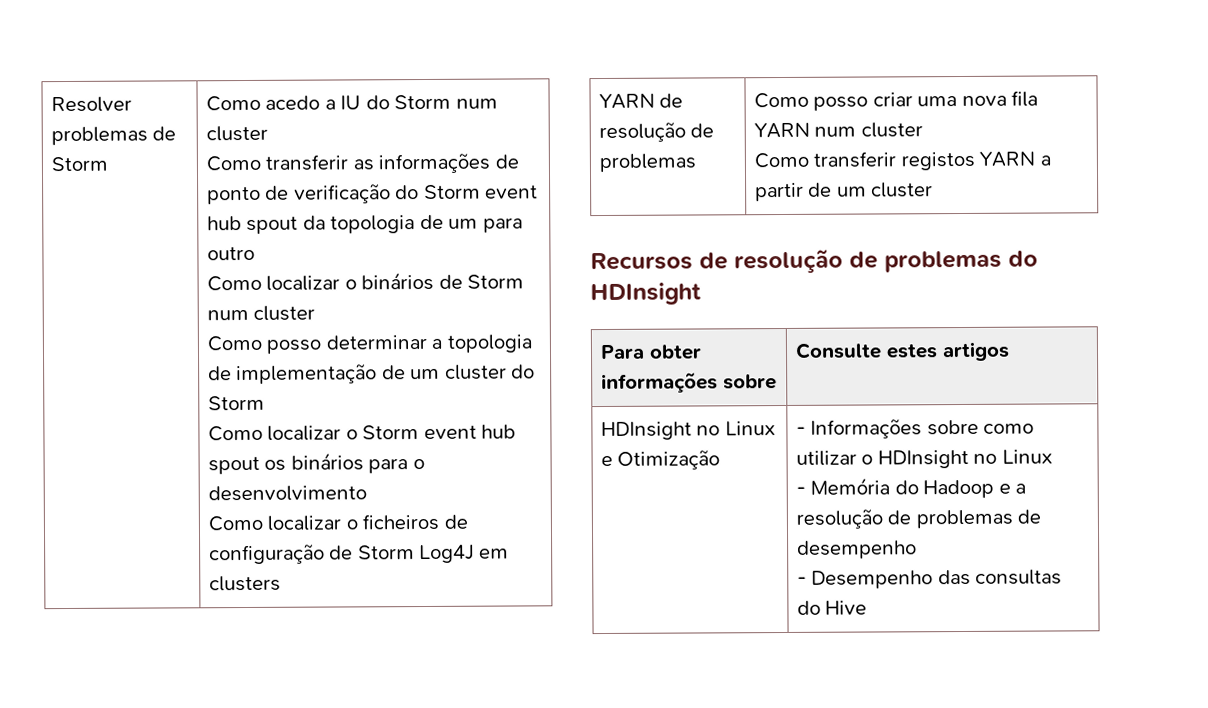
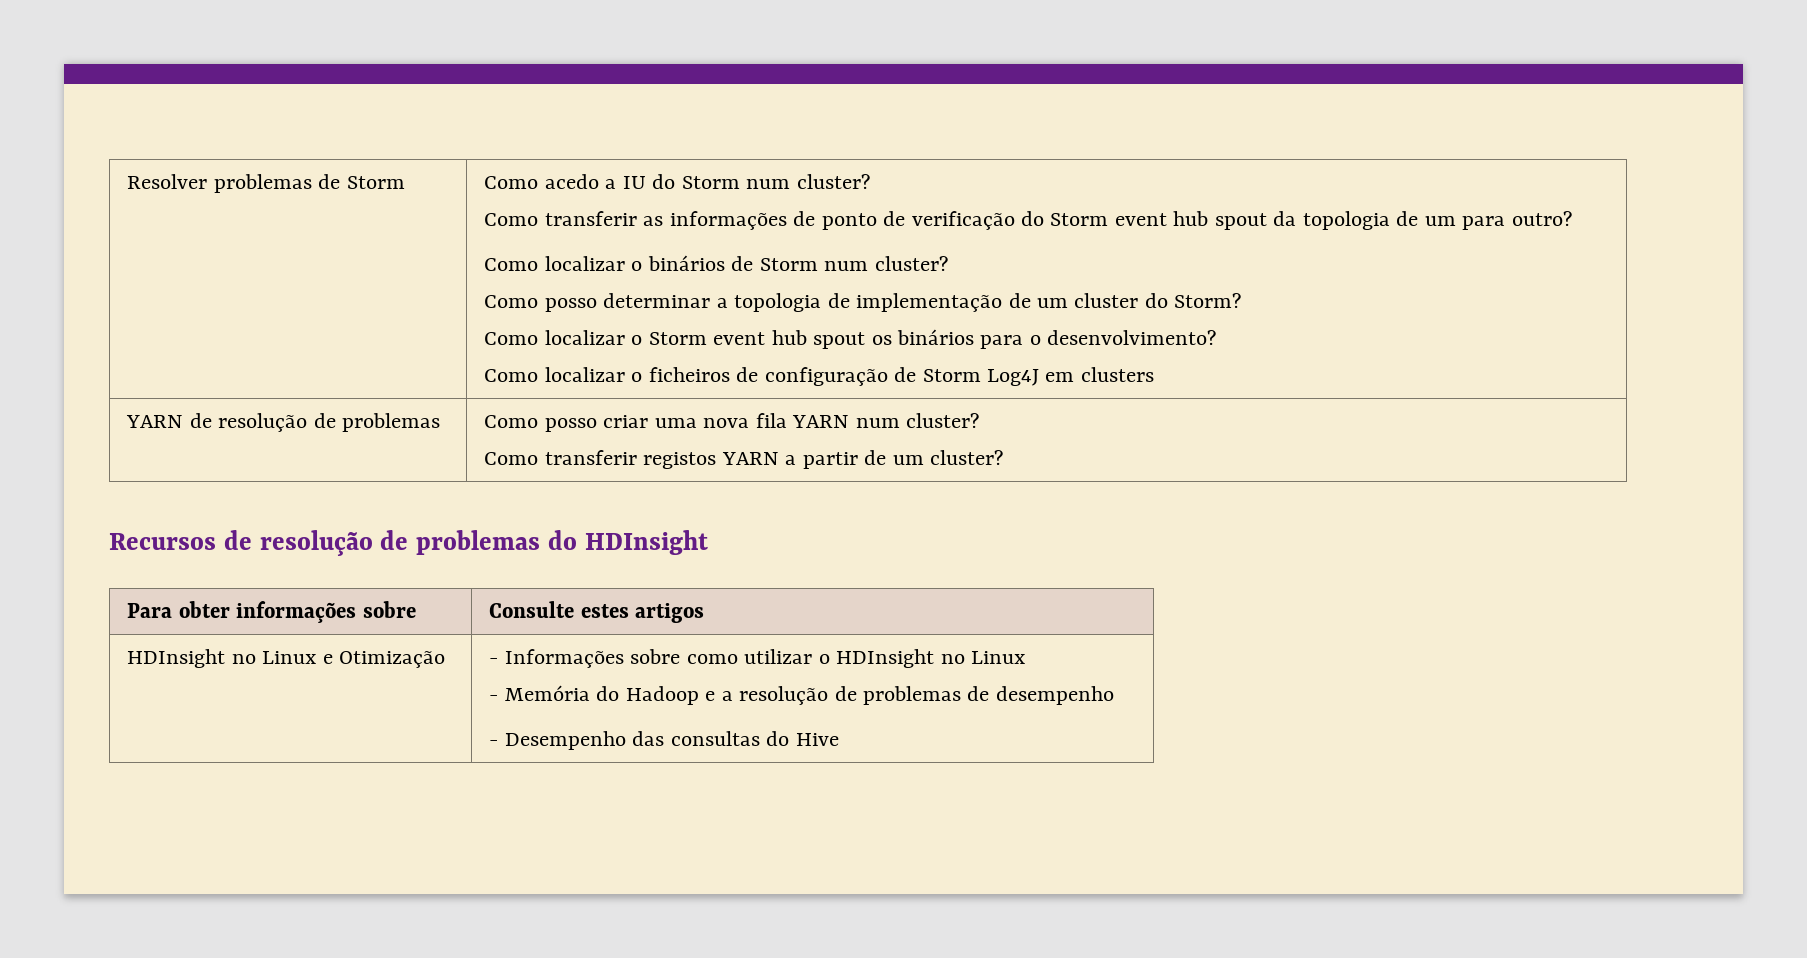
[205,125,268,142] cluster -> [796,174,870,189] cluster?
[206,246,255,261] outro -> [1511,211,1572,226] outro?
[253,305,316,321] cluster -> [874,256,948,271] cluster?
[207,395,265,411] Storm -> [1174,293,1242,308] Storm?
[207,485,367,502] desenvolvimento -> [1047,330,1217,345] desenvolvimento?
[860,122,923,138] cluster -> [905,413,979,428] cluster?
[871,182,934,198] cluster -> [929,450,1003,465] cluster?

